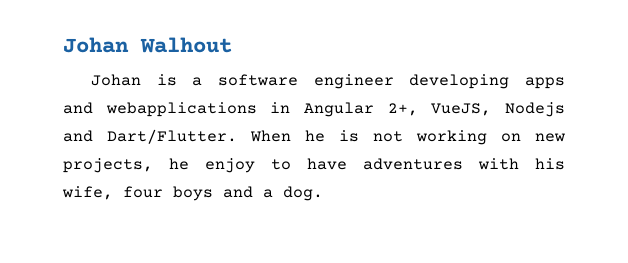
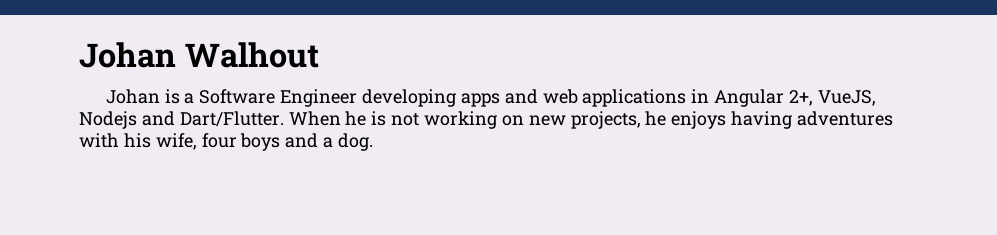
[218,74,394,89] software engineer -> [199,89,358,107] Software Engineer
[105,102,257,117] webapplications -> [542,89,687,107] web applications
[205,158,347,173] enjoy to have -> [671,111,793,129] enjoys having

